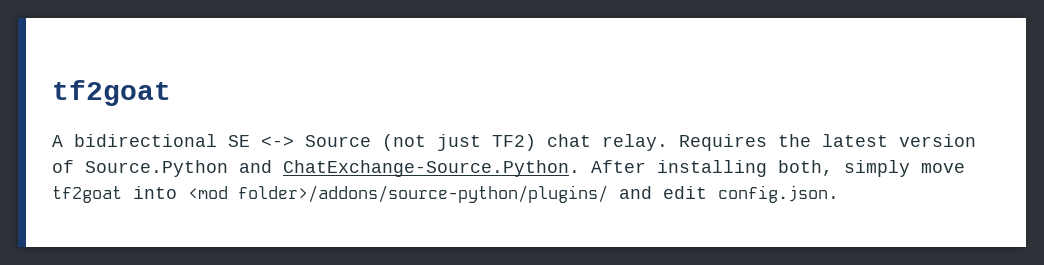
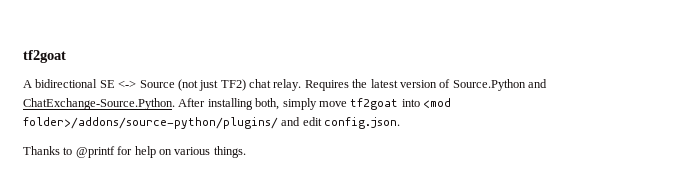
(839, 194) none -> [23,146,246,158] // Thanks to @printf for help on various things.

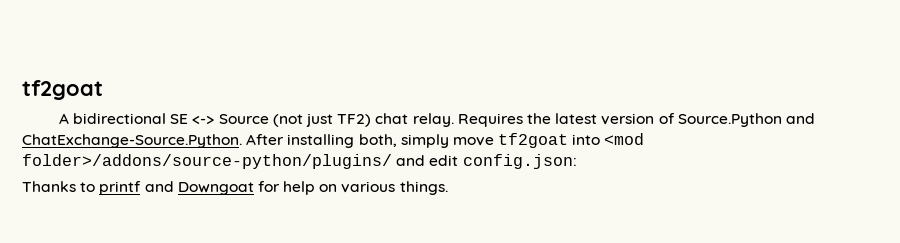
[324,117,401,129] config.json. -> [462,154,577,169] config.json:
[75,146,115,158] @printf -> [99,181,254,195] printf and Downgoat

